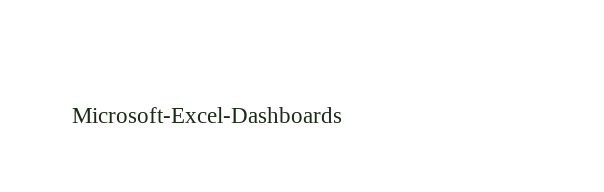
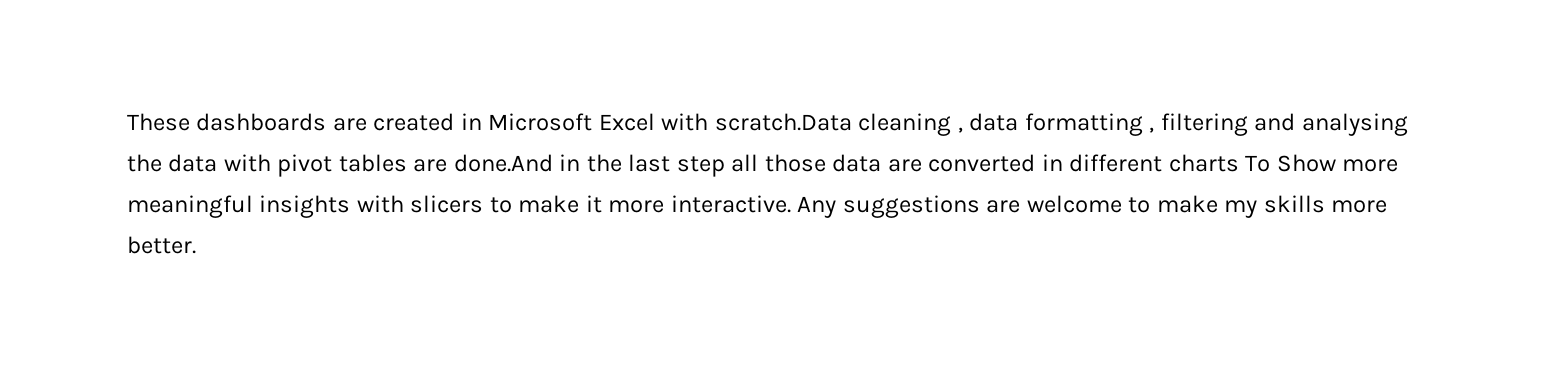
[72,107,342,123] Microsoft-Excel-Dashboards -> [127,113,1408,136] [127,154,1399,177] [127,195,1388,218] [127,236,196,254] These dashboards are created in Microsoft Excel with scratch.Data cleaning , data formatting , filtering and analysing the data with pivot tables are done.And in the last step all those data are converted in different charts To Show more meaningful insights with slicers to make it more interactive. Any suggestions are welcome to make my skills more better.

